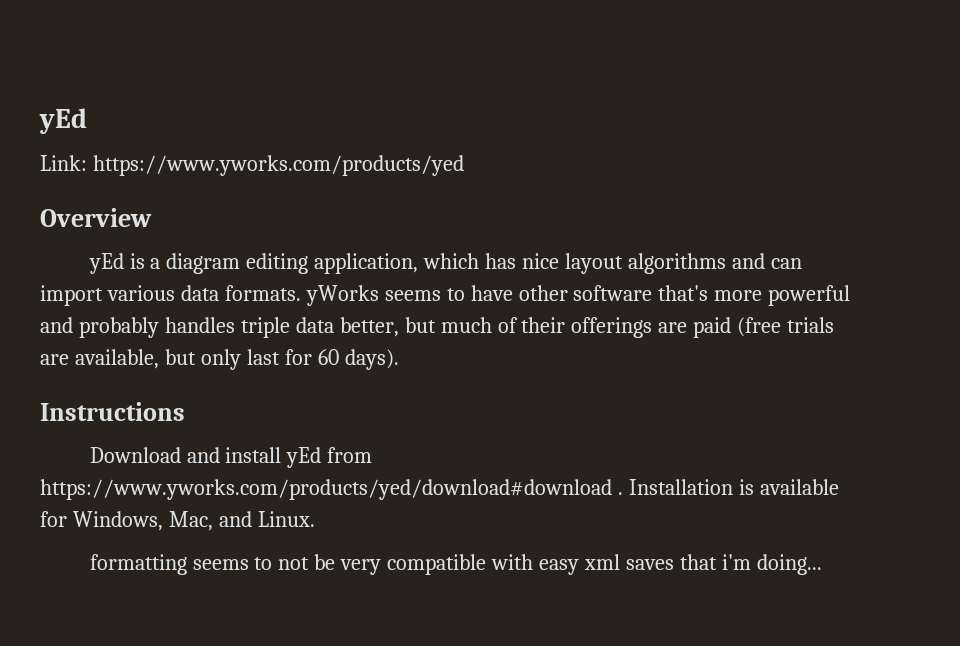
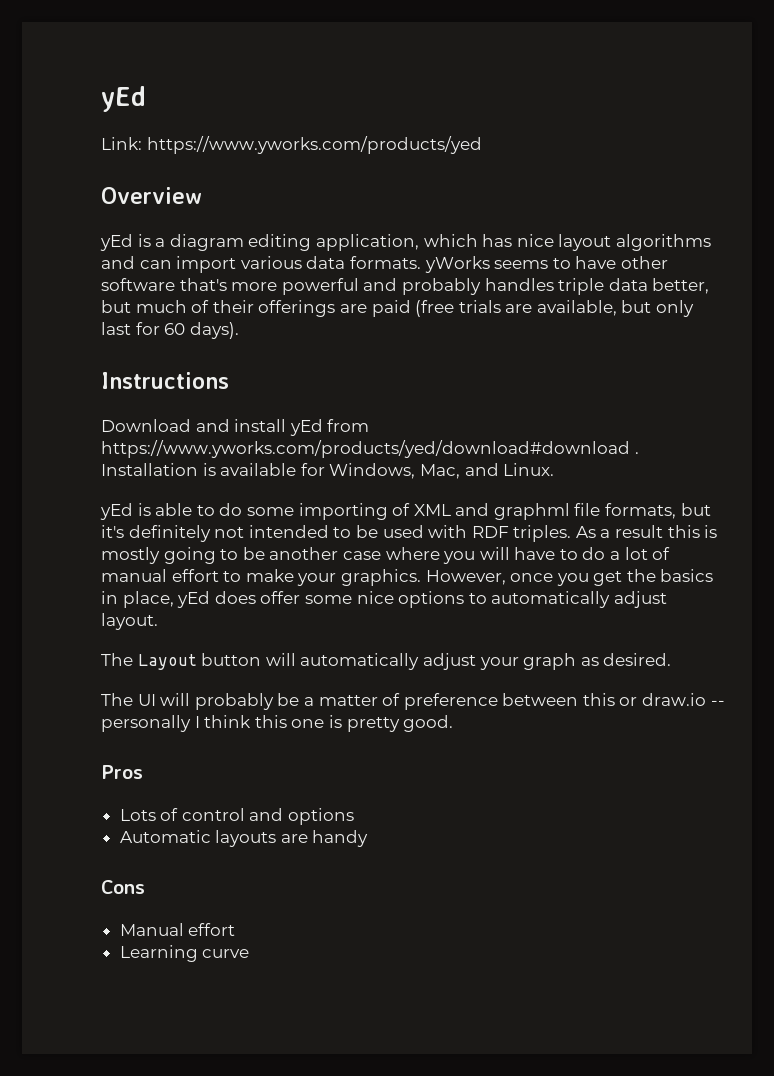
[89,554,822,575] formatting seems to not be very compatible with easy xml saves that i'm doing... -> [100,503,711,520] [101,525,718,542] [101,547,671,564] [101,569,714,586] [101,591,667,608] [101,613,158,630] [101,653,672,670] [101,693,725,710] [101,715,454,732] [101,765,143,779] [119,808,355,825] [119,830,369,847] [101,880,145,894] [119,923,236,936] [119,945,250,962] yEd is able to do some importing of XML and graphml file formats, but it's definitely not intended to be used with RDF triples. As a result this is mostly going to be another case where you will have to do a lot of manual effort to make your graphics. However, once you get the basics in place, yEd does offer some nice options to automatically adjust layout. // The Layout button will automatically adjust your graph as desired. // The UI will probably be a matter of preference between this or draw.io -- personally I think this one is pretty good. // Pros // Lots of control and options // Automatic layouts are handy // Cons // Manual effort // Learning curve

